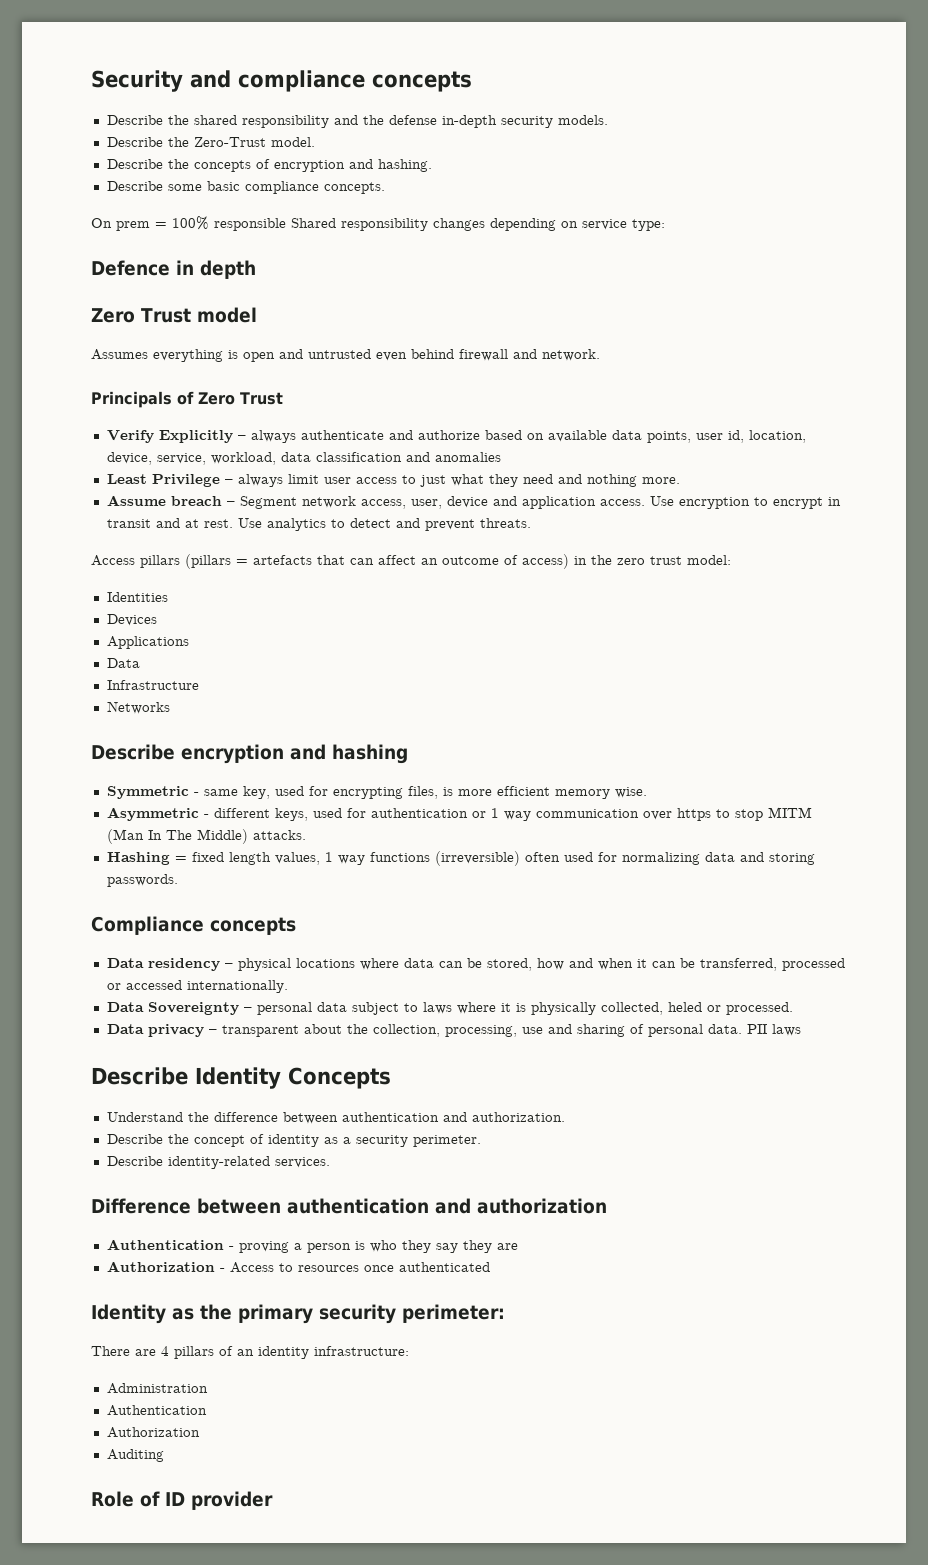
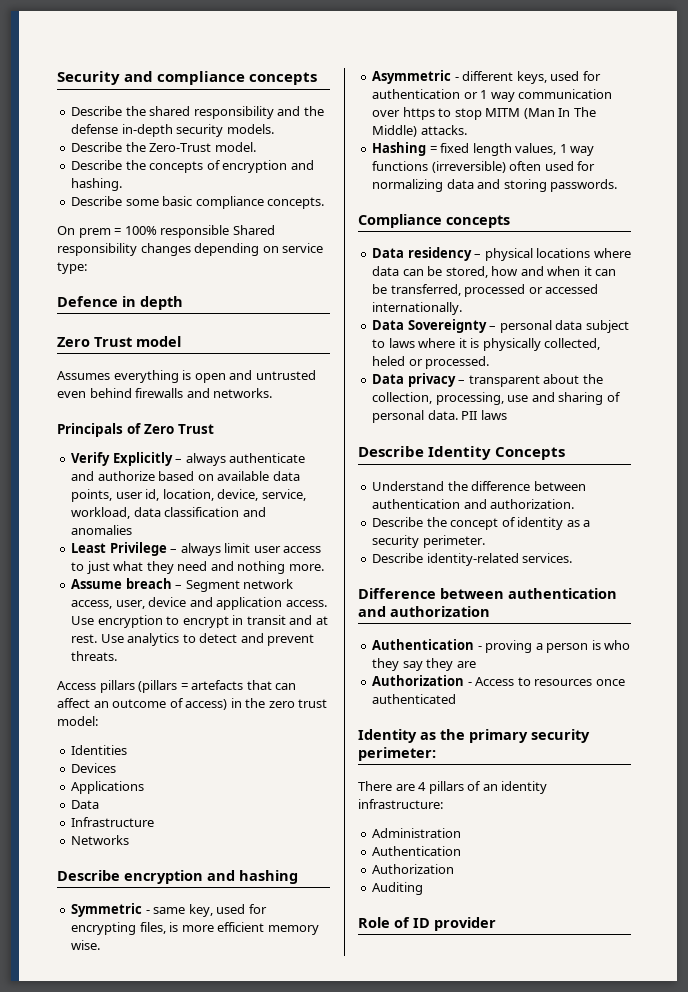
[459,349,600,361] firewall and network. -> [135,388,273,398] firewalls and networks.

